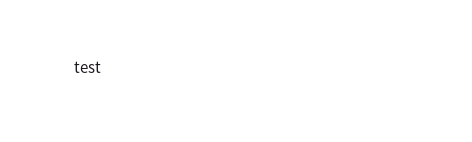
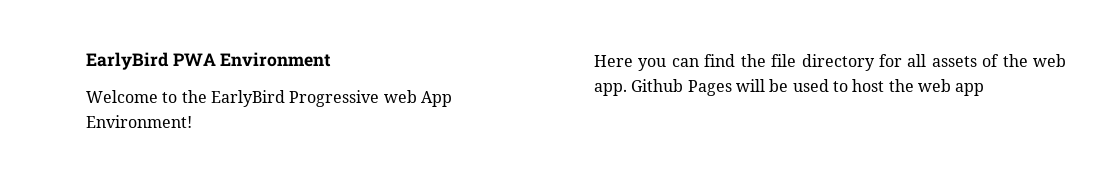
[74,61,101,73] test -> [86,52,332,70] [86,90,452,107] [86,115,192,128] [594,54,1066,71] [594,79,985,96] EarlyBird PWA Environment // Welcome to the EarlyBird Progressive web App Environment! // Here you can find the file directory for all assets of the web app. Github Pages will be used to host the web app

